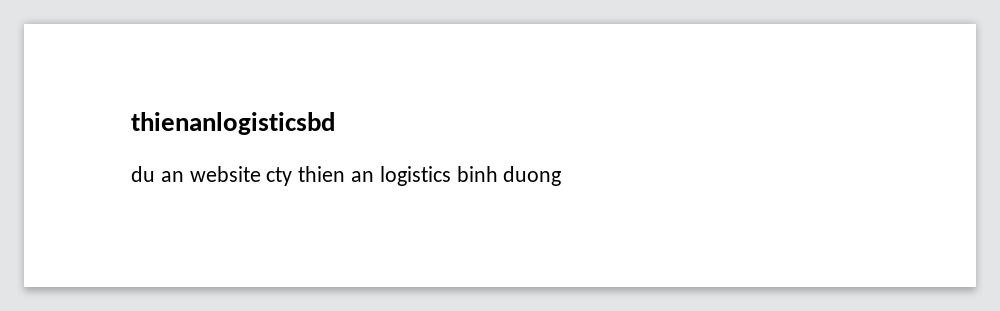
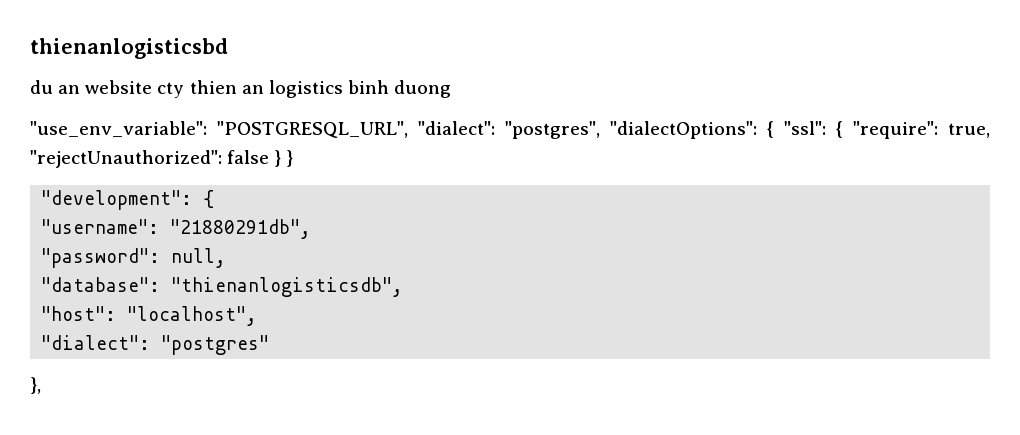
(562, 176) none -> [30,121,990,139] [30,150,294,168] [41,190,215,210] [41,219,312,239] [41,248,227,268] [41,277,404,297] [41,306,258,326] [41,335,270,355] [30,377,41,394] // "use_env_variable": "POSTGRESQL_URL", "dialect": "postgres", "dialectOptions": { "ssl": { "require": true, "rejectUnauthorized": false } } // "development": { // "username": "21880291db", // "password": null, // "database": "thienanlogisticsdb", // "host": "localhost", // "dialect": "postgres" // },

